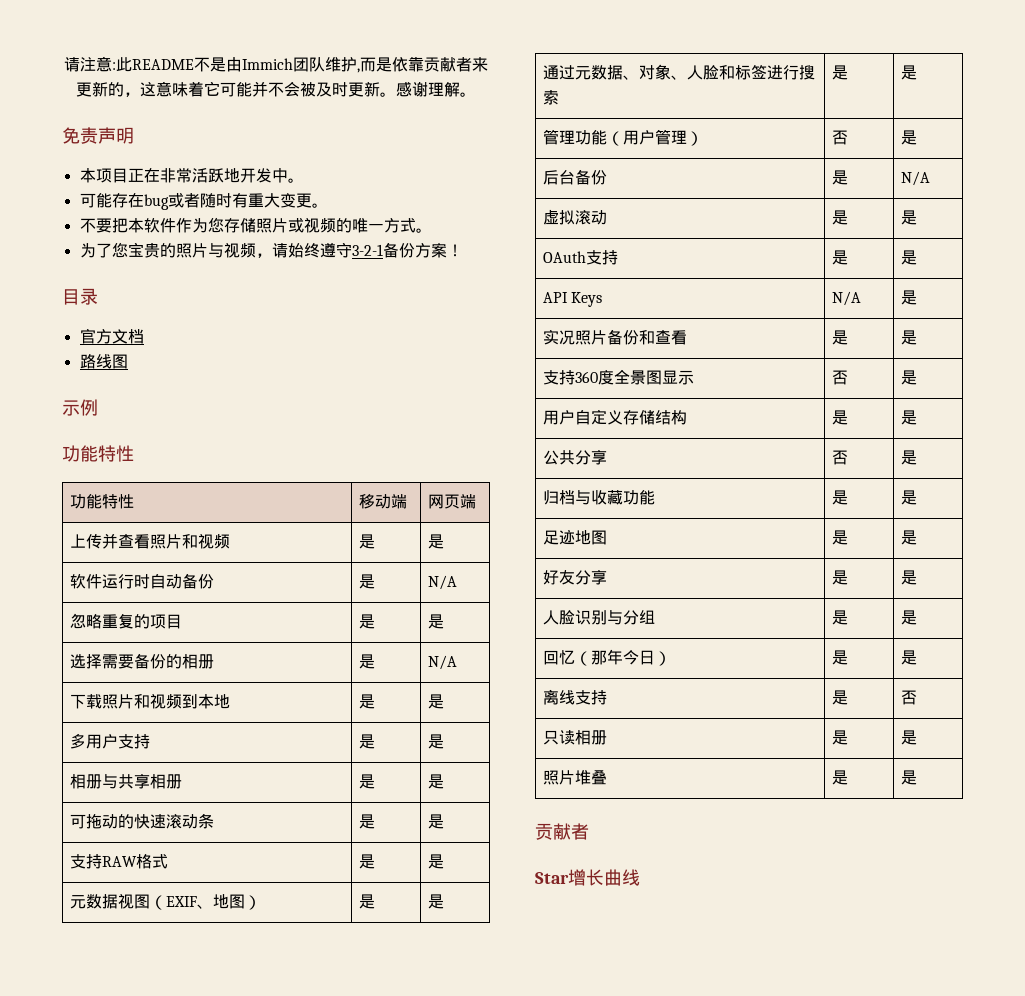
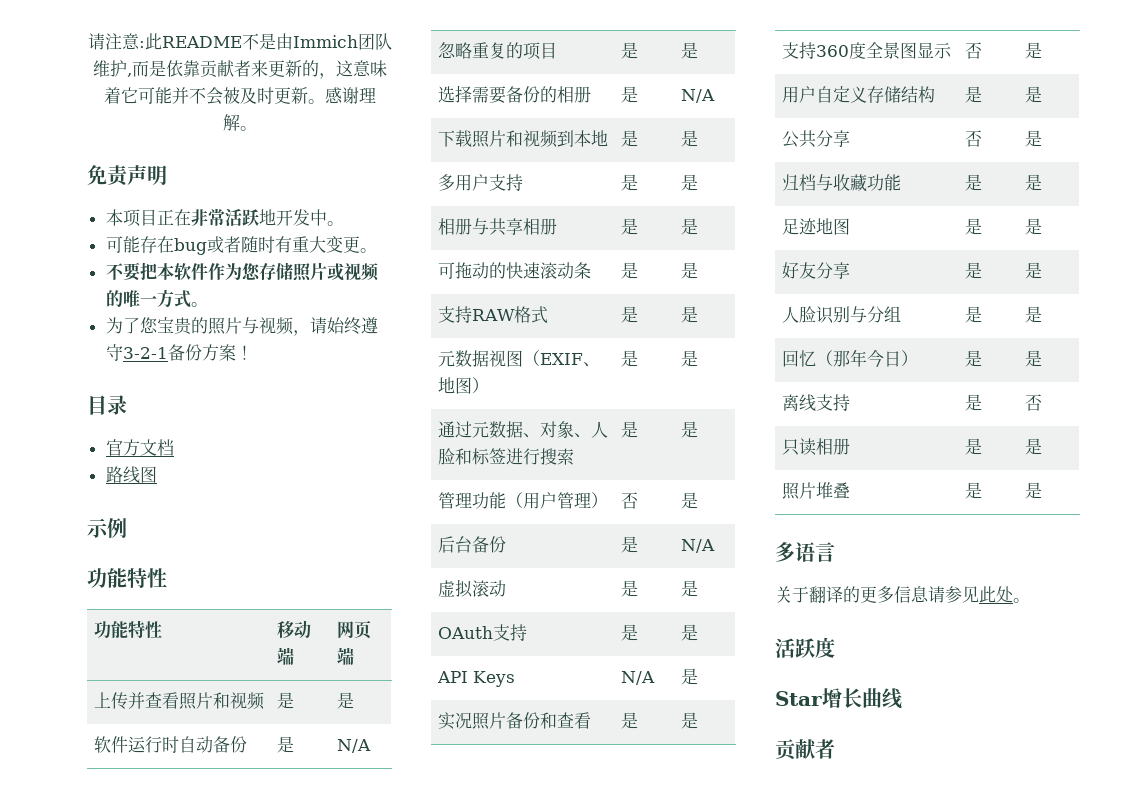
[535,823,589,840] 贡献者 -> [775,542,835,562] [775,586,1030,603] [775,637,835,658] 多语言 // 关于翻译的更多信息请参见此处。 // 活跃度
(640, 877) none -> [775,739,835,761] // 贡献者

